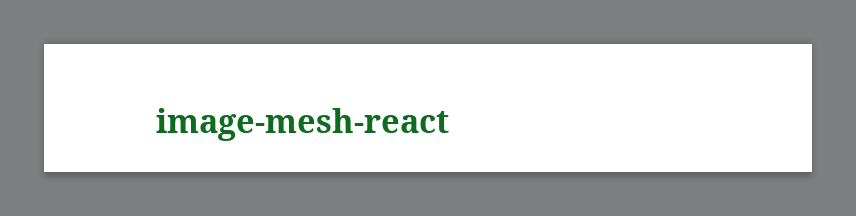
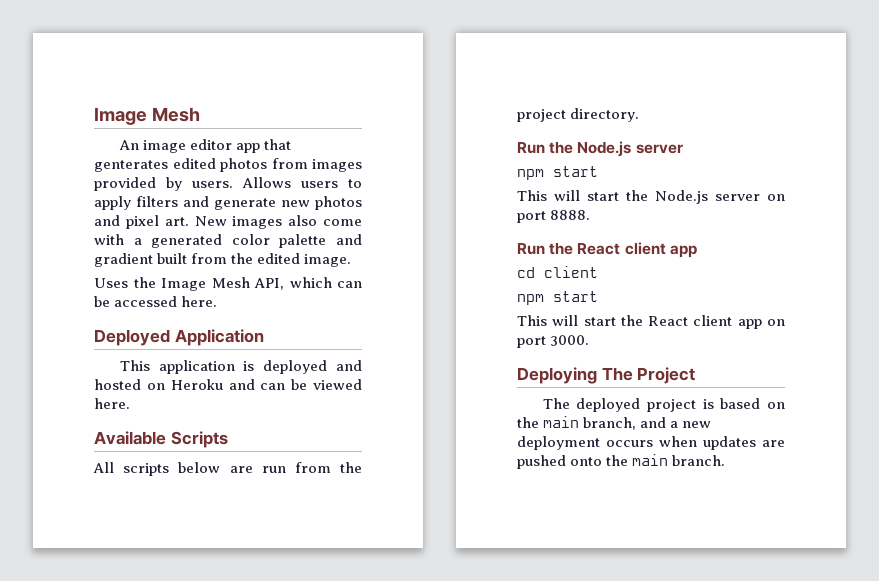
[156,108,449,141] image-mesh-react -> [94,107,200,125] [118,139,292,153] [94,158,362,172] [94,177,362,191] [94,196,362,210] [94,215,362,229] [94,234,362,248] [94,253,352,267] [94,277,362,291] [94,296,218,307] [94,329,264,346] [119,360,362,374] [94,379,362,390] [94,398,130,409] [94,431,228,448] [93,462,363,476] [517,108,640,122] [517,141,683,157] [517,166,598,180] [517,190,785,204] [517,210,591,223] [517,242,697,258] [517,266,598,278] [517,291,598,305] [517,315,785,329] [517,335,590,348] [517,367,696,384] [542,398,785,412] [517,416,712,430] [517,436,785,450] [517,454,726,469] Image Mesh // An image editor app that genterates edited photos from images provided by users. Allows users to apply filters and generate new photos and pixel art. New images also come with a generated color palette and gradient built from the edited image. // Uses the Image Mesh API, which can be accessed here. // Deployed Application // This application is deployed and hosted on Heroku and can be viewed here. // Available Scripts // All scripts below are run from the project directory. // Run the Node.js server // npm start // This will start the Node.js server on port 8888. // Run the React client app // cd client // npm start // This will start the React client app on port 3000. // Deploying The Project // The deployed project is based on the main branch, and a new deployment occurs when updates are pushed onto the main branch.

